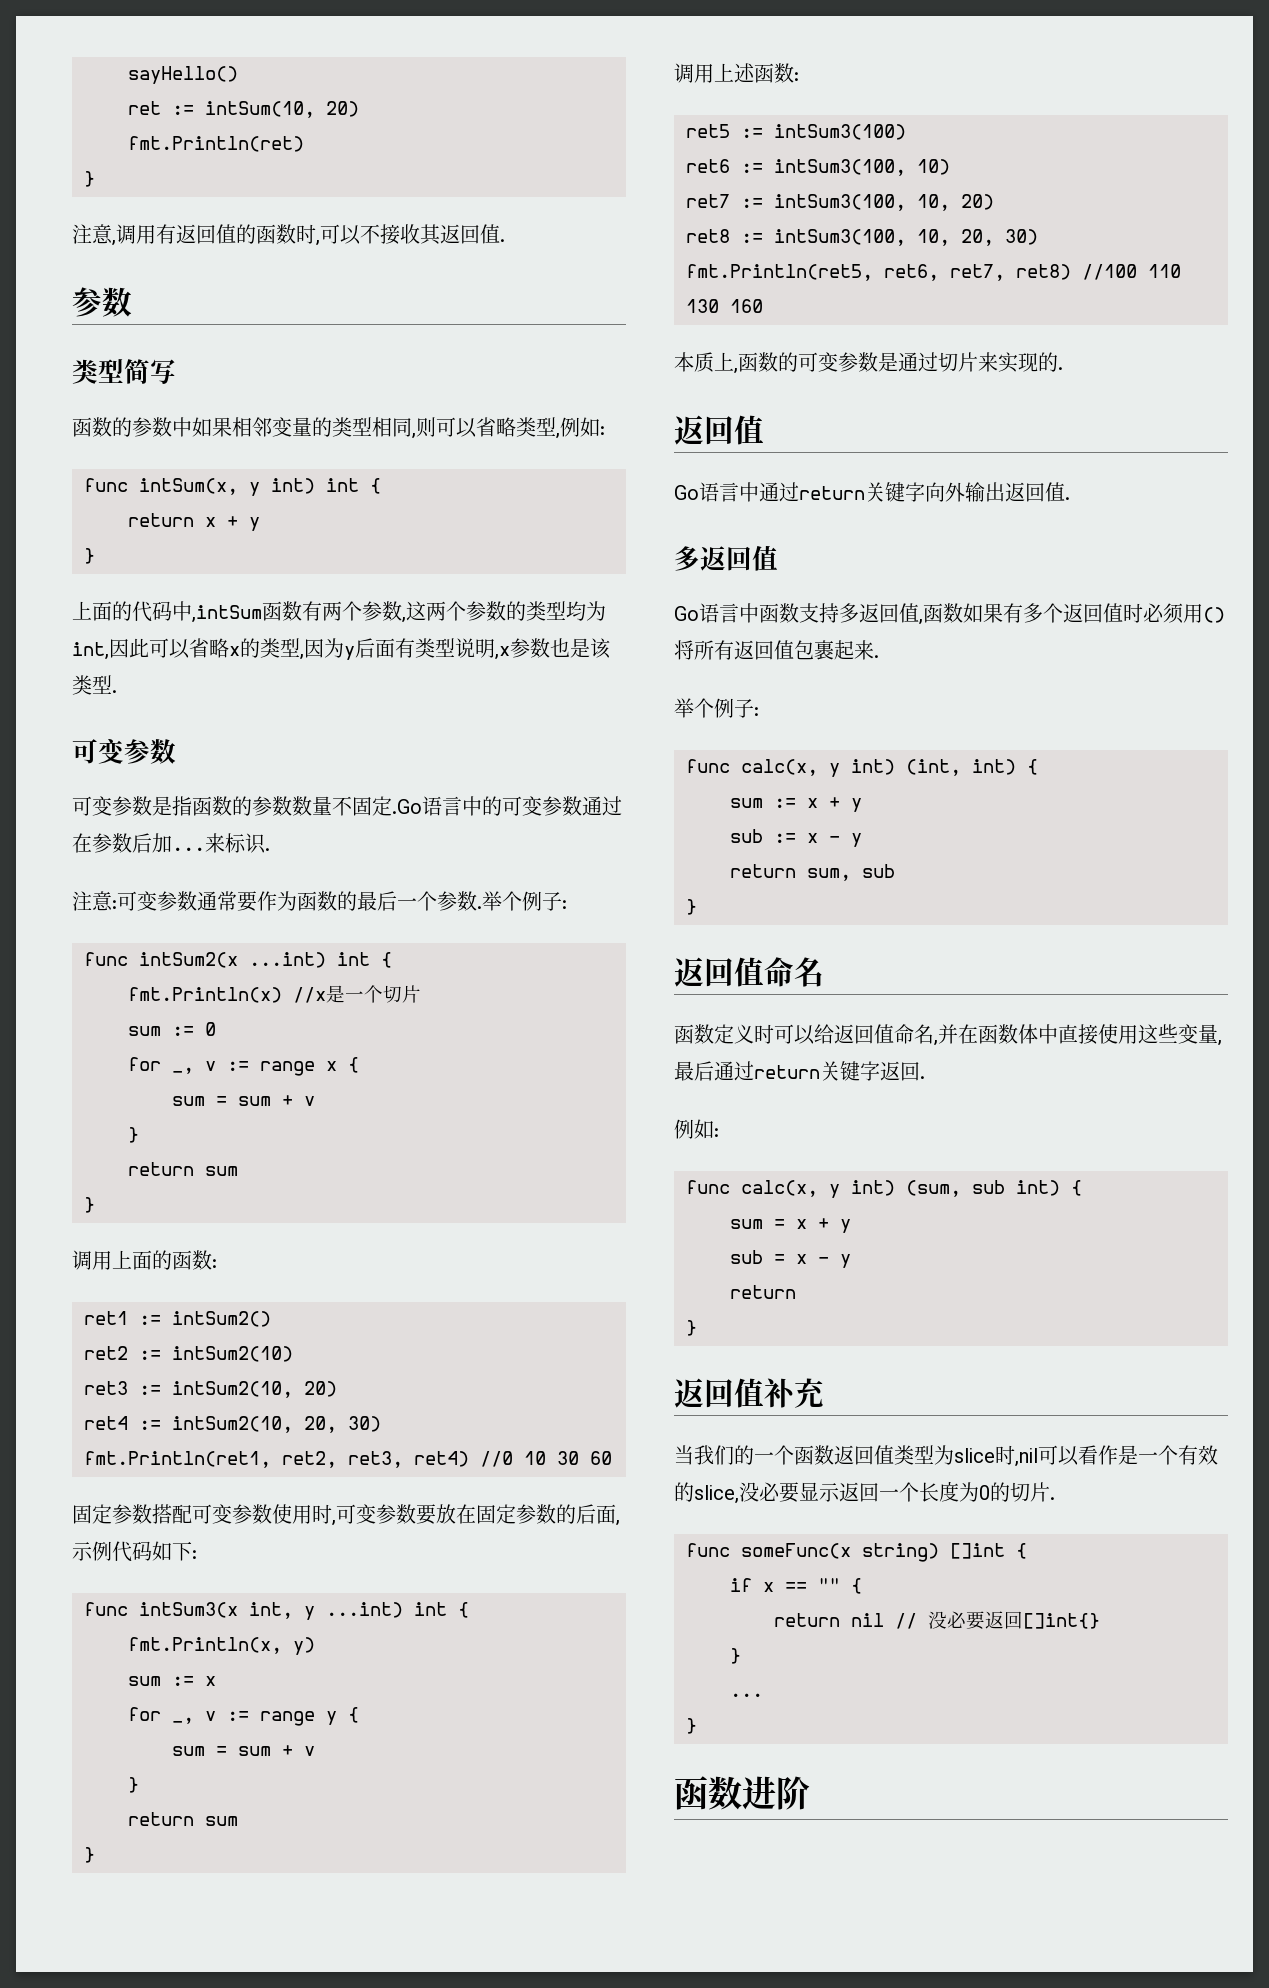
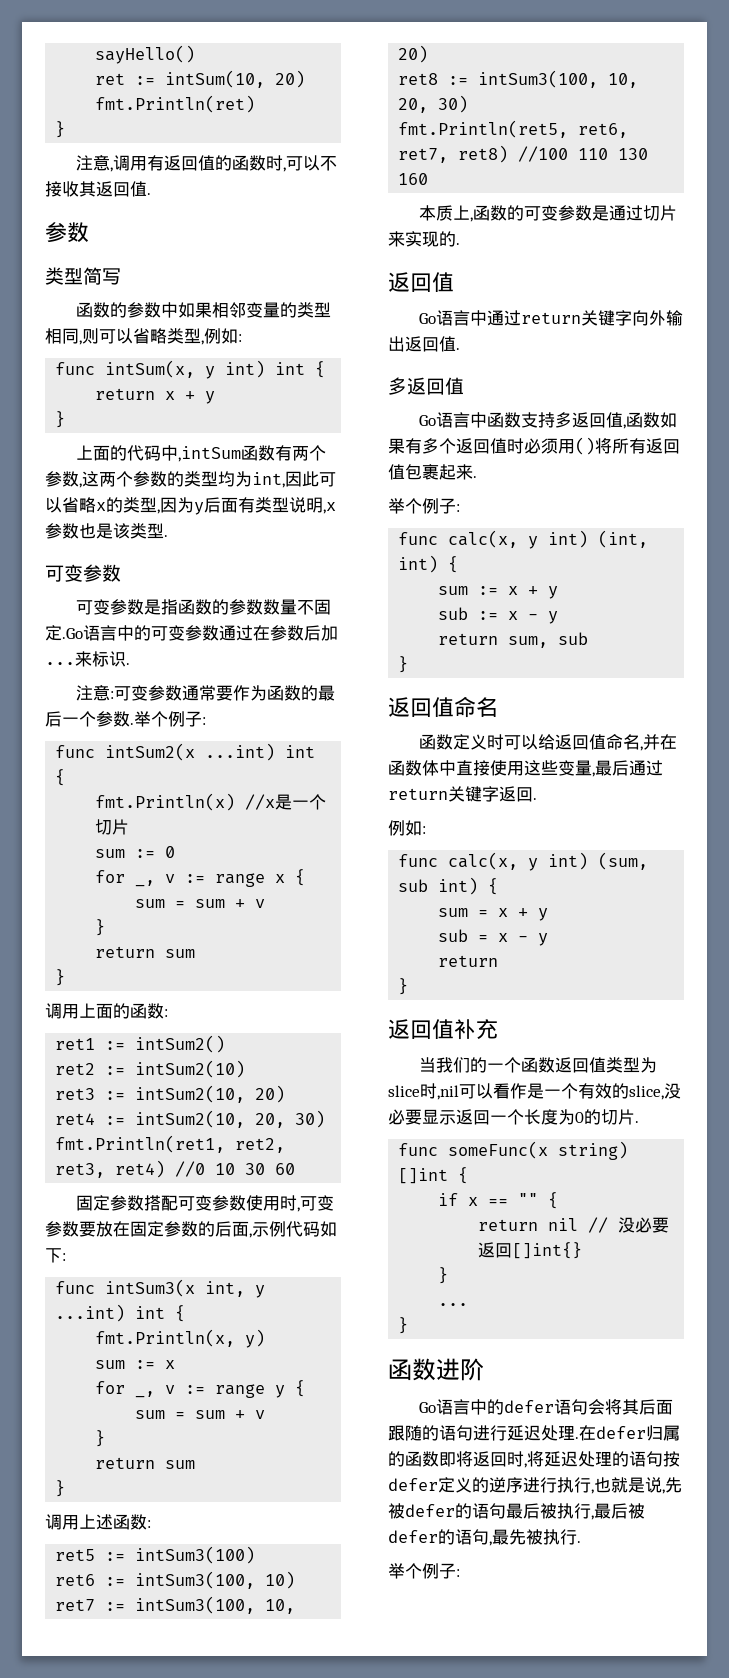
(810, 1793) none -> [419,1399,674,1415] [388,1425,680,1441] [388,1451,680,1468] [388,1477,682,1494] [388,1503,645,1520] [388,1529,581,1546] [388,1563,460,1579] // Go语言中的defer语句会将其后面跟随的语句进行延迟处理.在defer归属的函数即将返回时,将延迟处理的语句按defer定义的逆序进行执行,也就是说,先被defer的语句最后被执行,最后被defer的语句,最先被执行. // 举个例子:

